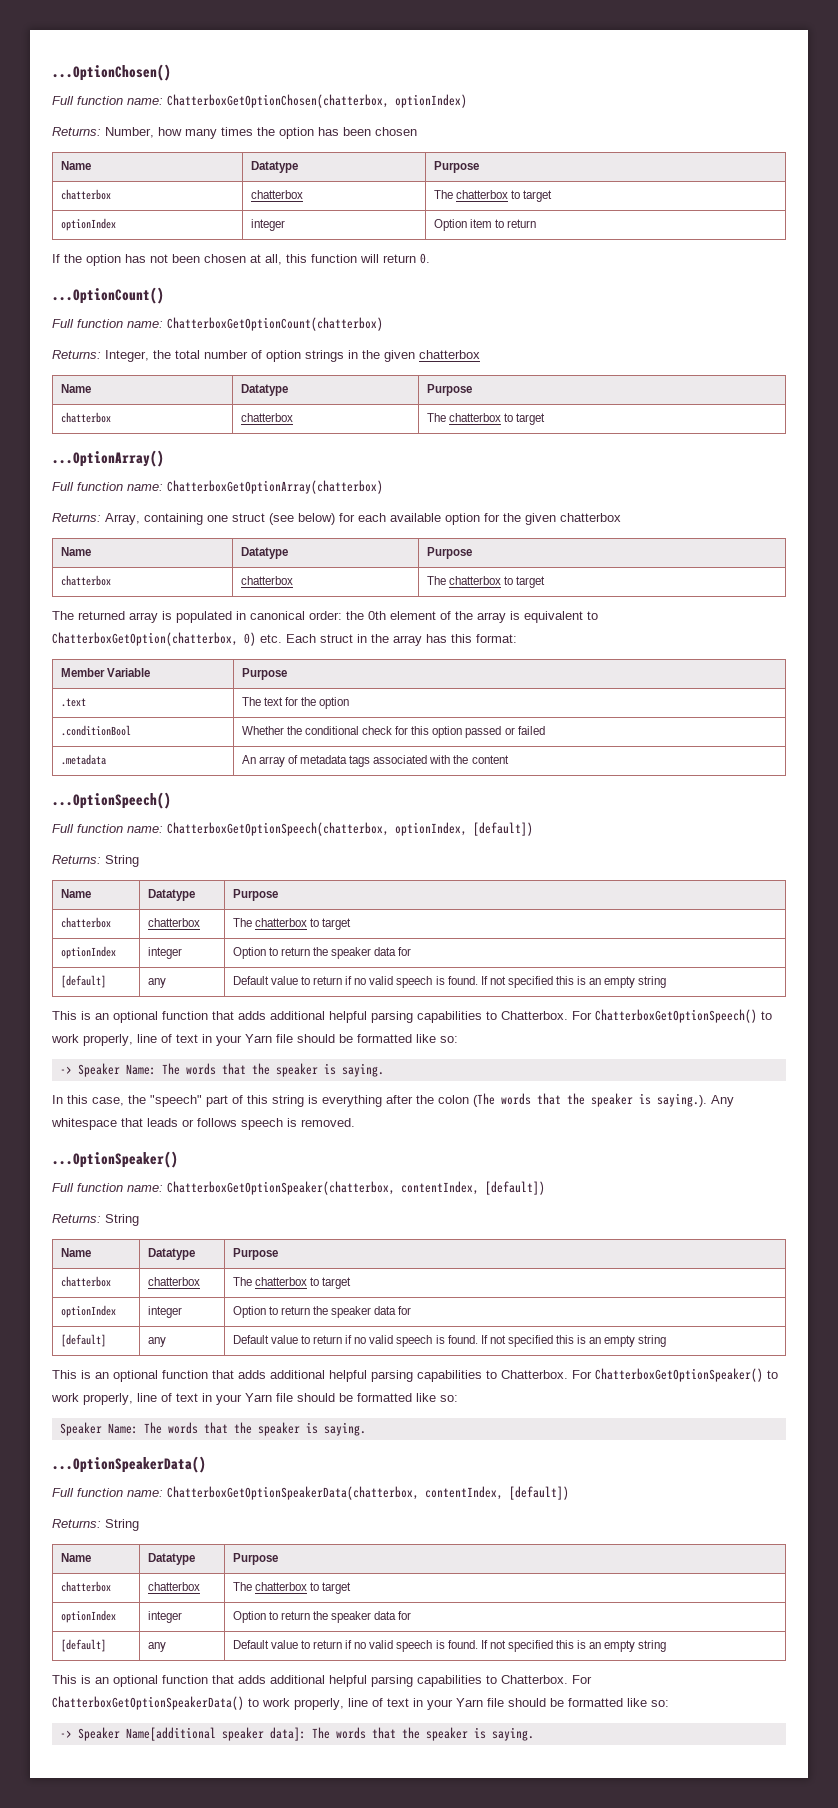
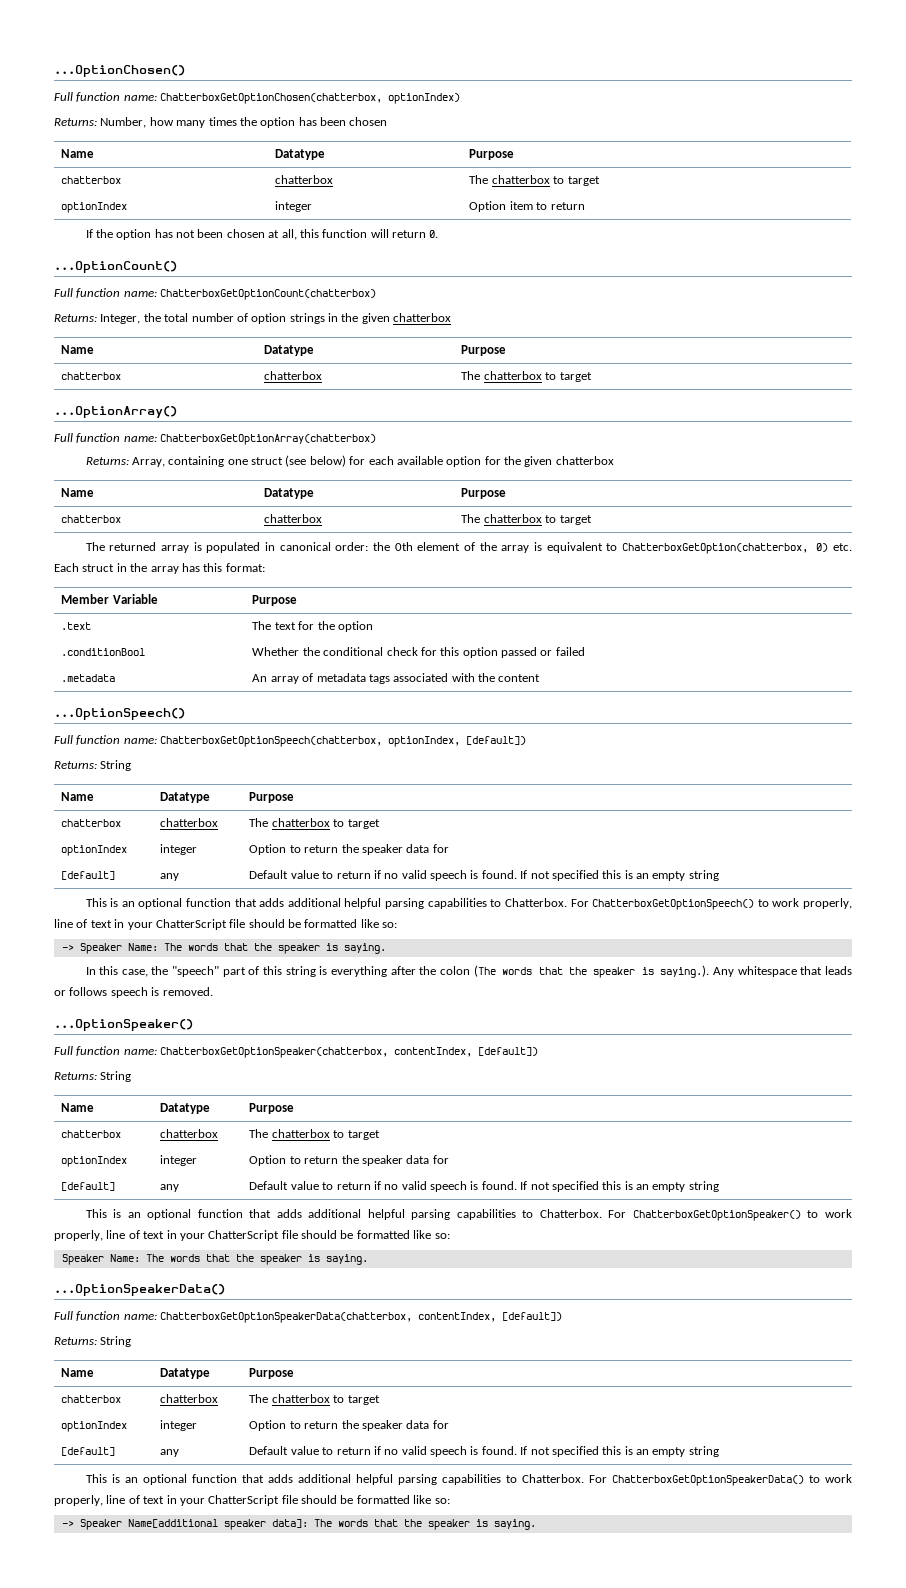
[245,1034,272,1043] Yarn -> [155,919,227,930] ChatterScript
[245,1393,272,1402] Yarn -> [208,1230,280,1241] ChatterScript
[456,1698,483,1707] Yarn -> [208,1495,280,1506] ChatterScript

